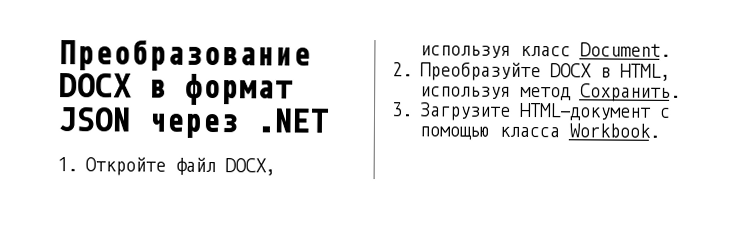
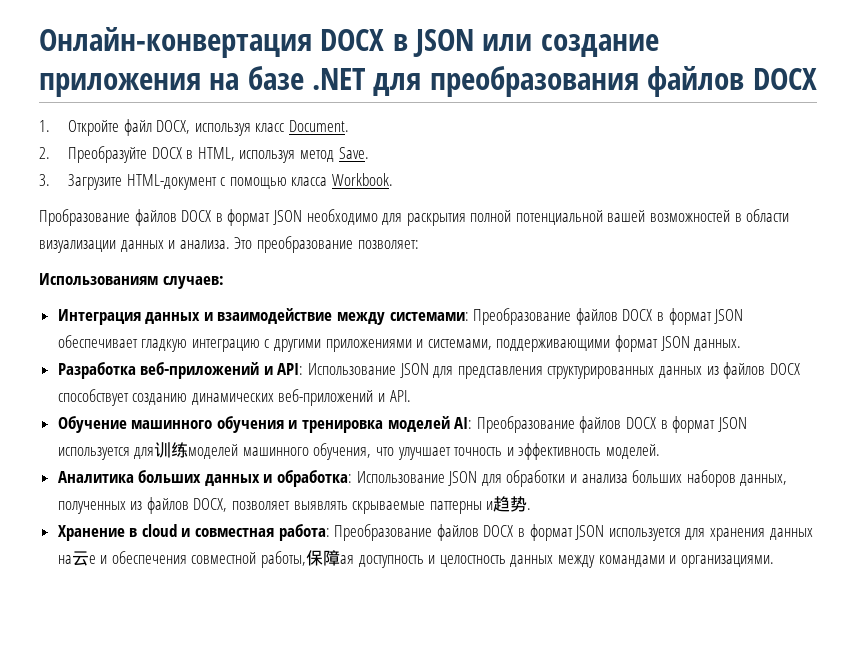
[58,39,311,72] [58,73,293,106] [57,107,329,139] Преобразование DOCX в формат JSON через .NET -> [39,27,659,58] [39,66,817,97] Онлайн-конвертация DOCX в JSON или создание приложения на базе .NET для преобразования файлов DOCX
[579,83,681,102] Сохранить. -> [338,147,369,159] Save.
(660, 130) none -> [39,209,790,226] [39,236,419,253] [39,273,224,289] [57,308,744,325] [57,335,742,352] [57,362,800,379] [57,389,411,406] [57,416,747,433] [57,442,661,460] [57,470,788,487] [57,496,532,514] [57,524,813,541] [57,550,774,568] // Пробразование файлов DOCX в формат JSON необходимо для раскрытия полной потенциальной вашей возможностей в области визуализации данных и анализа. Это преобразование позволяет: // Использованиям случаев: // Интеграция данных и взаимодействие между системами: Преобразование файлов DOCX в формат JSON обеспечивает гладкую интеграцию с другими приложениями и системами, поддерживающими формат JSON данных. // Разработка веб-приложений и API: Использование JSON для представления структурированных данных из файлов DOCX способствует созданию динамических веб-приложений и API. // Обучение машинного обучения и тренировка моделей AI: Преобразование файлов DOCX в формат JSON используется для训练моделей машинного обучения, что улучшает точность и эффективность моделей. // Аналитика больших данных и обработка: Использование JSON для обработки и анализа больших наборов данных, полученных из файлов DOCX, позволяет выявлять скрываемые паттерны и趋势. // Хранение в cloud и совместная работа: Преобразование файлов DOCX в формат JSON используется для хранения данных на云е и обеспечения совместной работы,保障ая доступность и целостность данных между командами и организациями.

